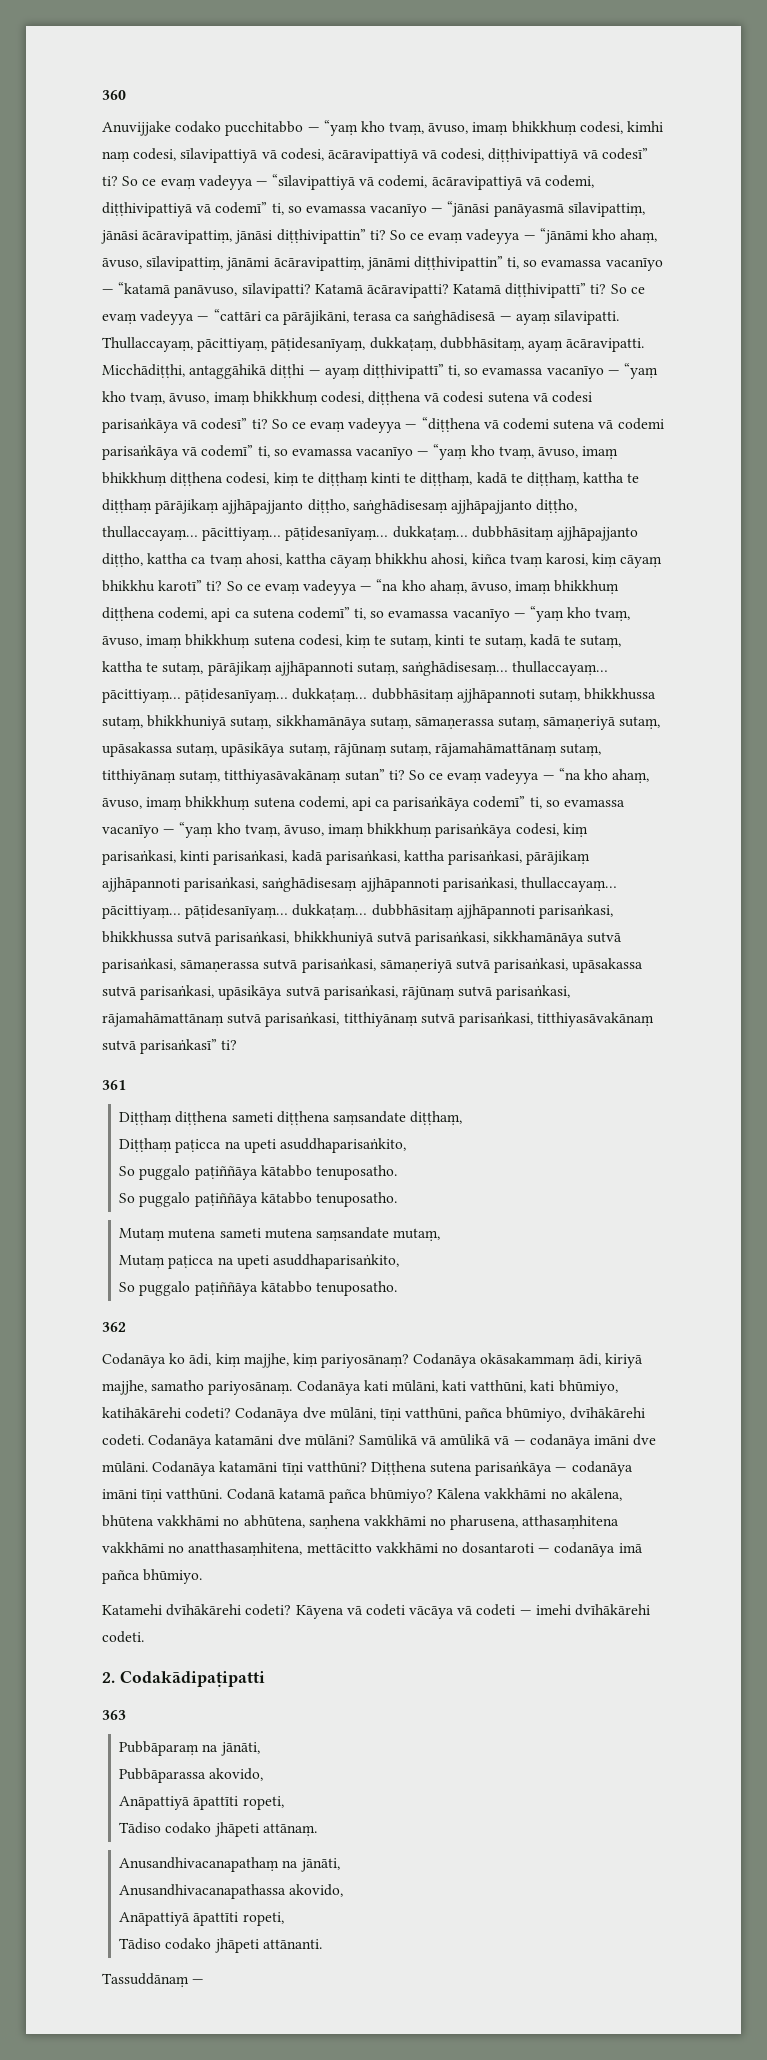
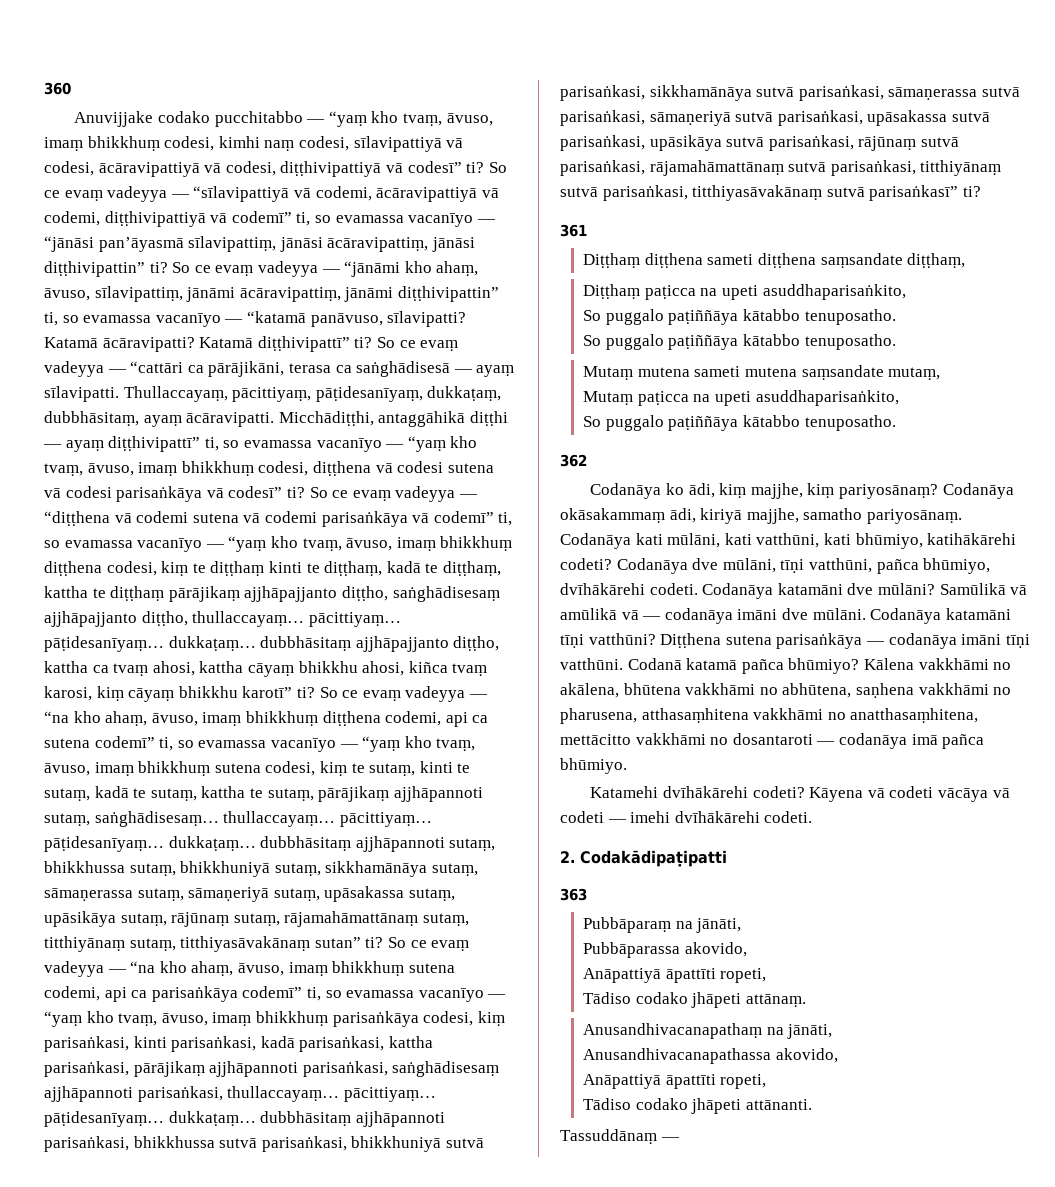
[493,204,565,217] panāyasmā -> [98,237,184,252] pan’āyasmā

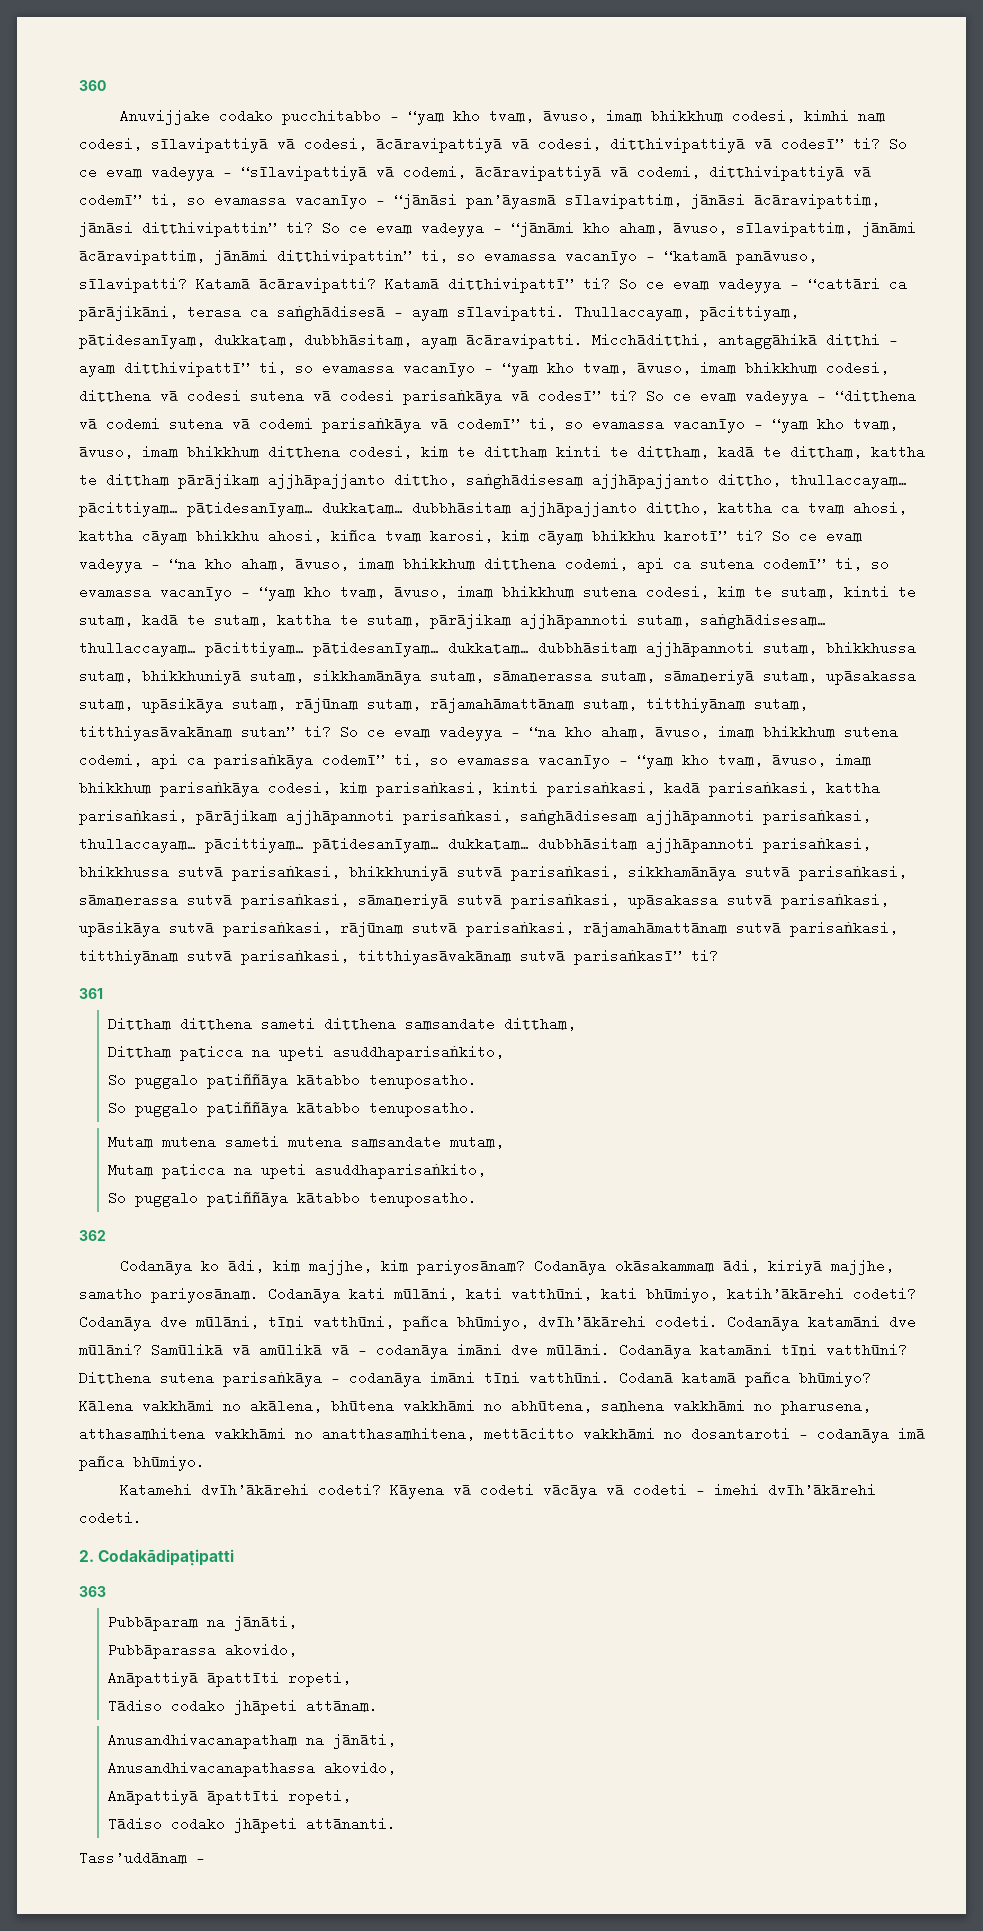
[927,533,1017,545] katihākārehi -> [727,1287,844,1301] katih’ākārehi
[560,583,645,595] dvīhākārehi -> [538,1315,646,1329] dvīh’ākārehi
[662,786,748,798] dvīhākārehi -> [200,1483,309,1497] dvīh’ākārehi
[674,811,760,823] dvīhākārehi -> [767,1483,876,1497] dvīh’ākārehi
[560,1129,657,1144] Tassuddānaṃ -> [79,1851,187,1865] Tass’uddānaṃ

